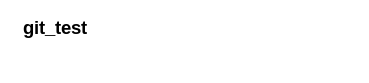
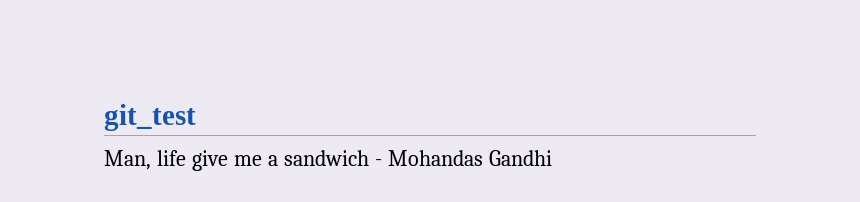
(87, 29) none -> [104,150,552,171] // Man, life give me a sandwich - Mohandas Gandhi

